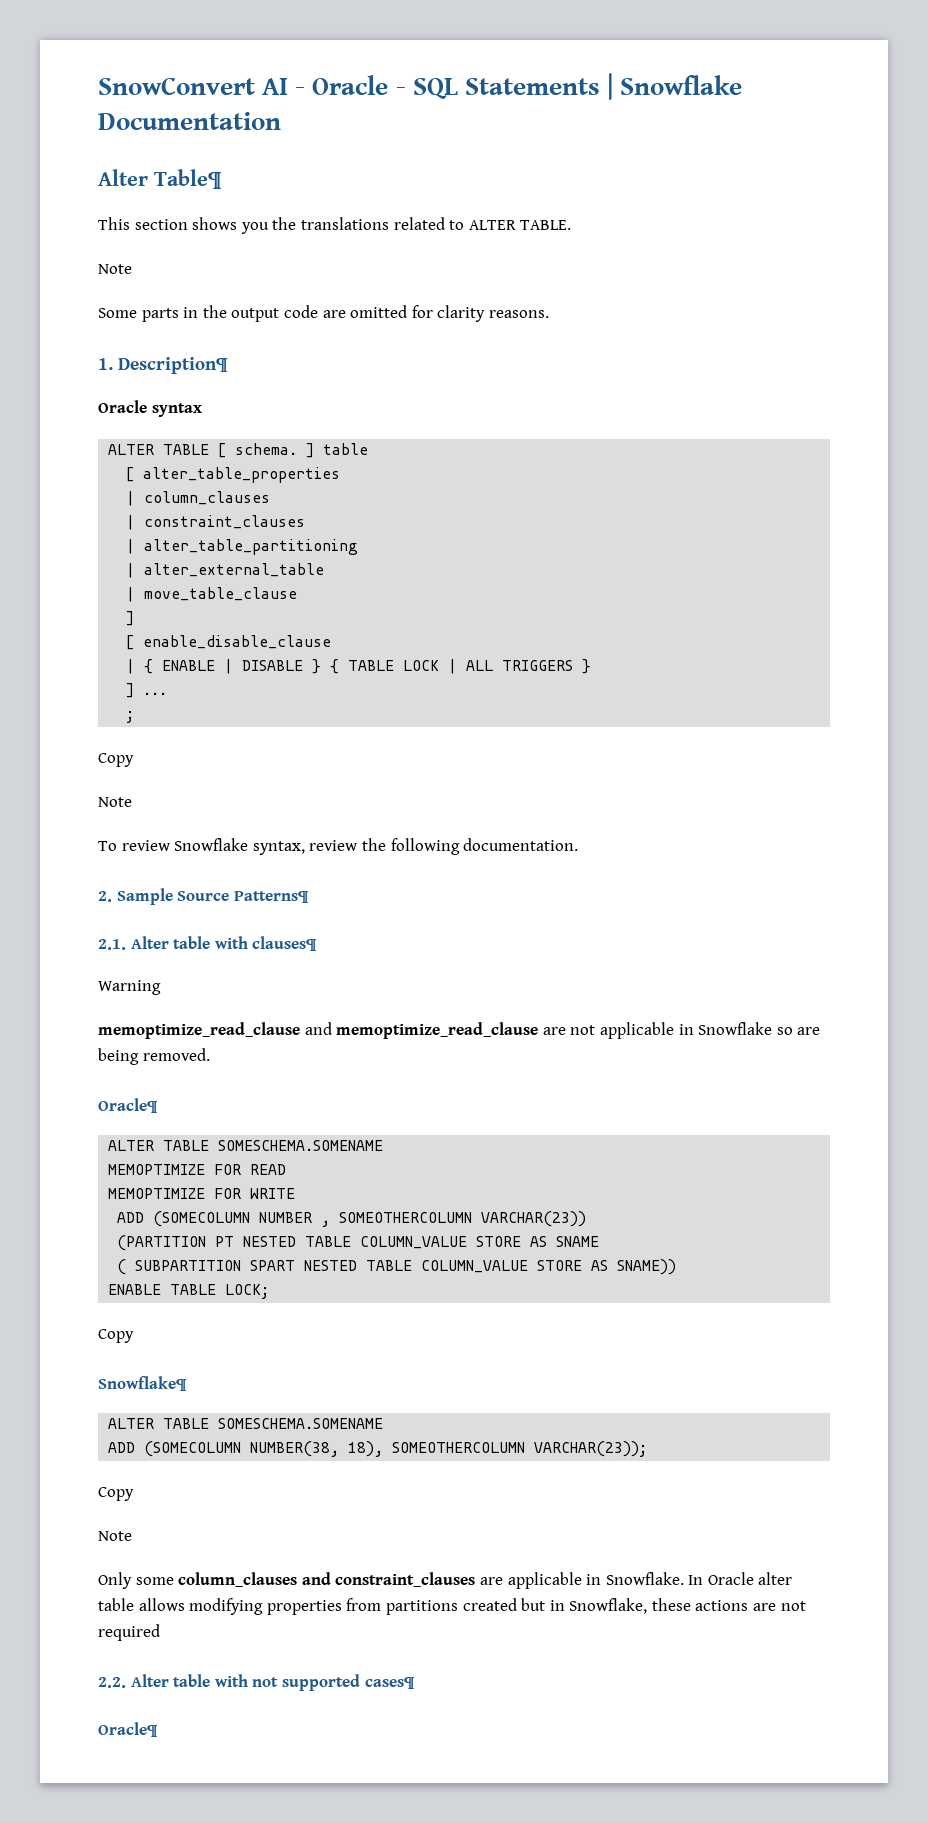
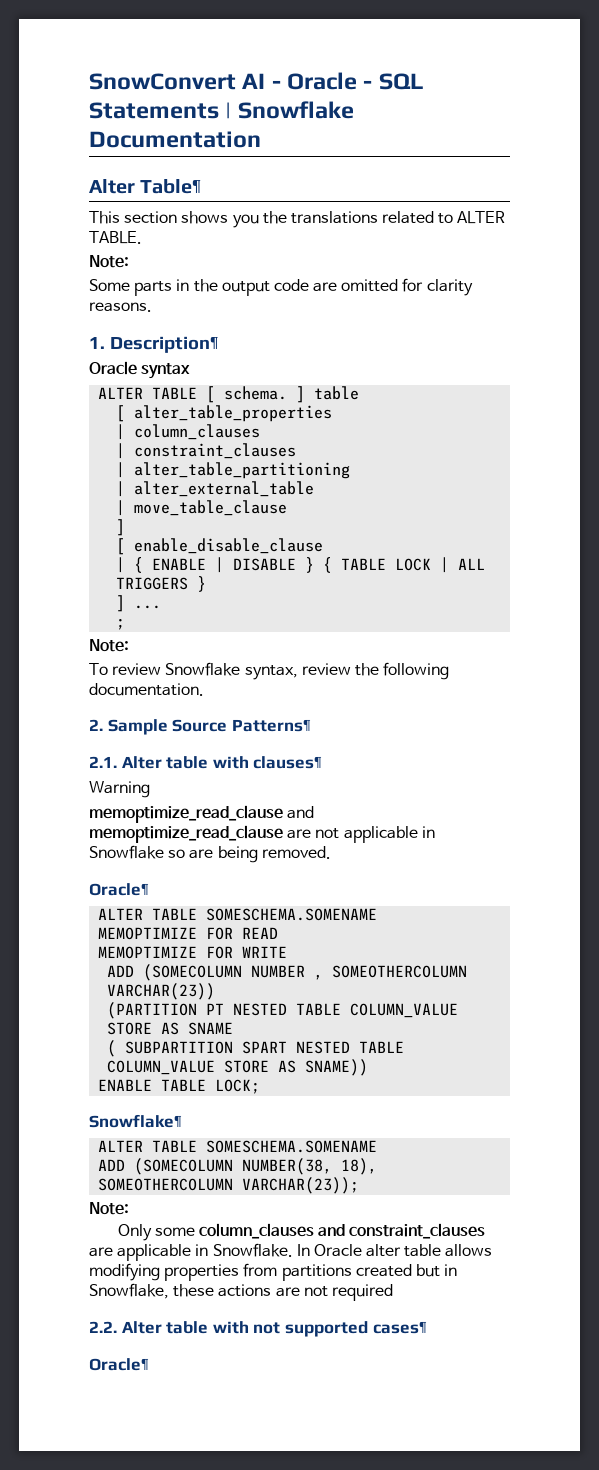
[98,264,132,274] Note -> [89,255,129,268] Note:
[98,753,134,767] [98,797,132,807] Copy // Note -> [89,639,129,652] Note:
[98,1329,134,1343] // Copy -> (261, 1086) none
[98,1487,134,1501] [98,1531,132,1541] Copy // Note -> [89,1202,129,1215] Note:

